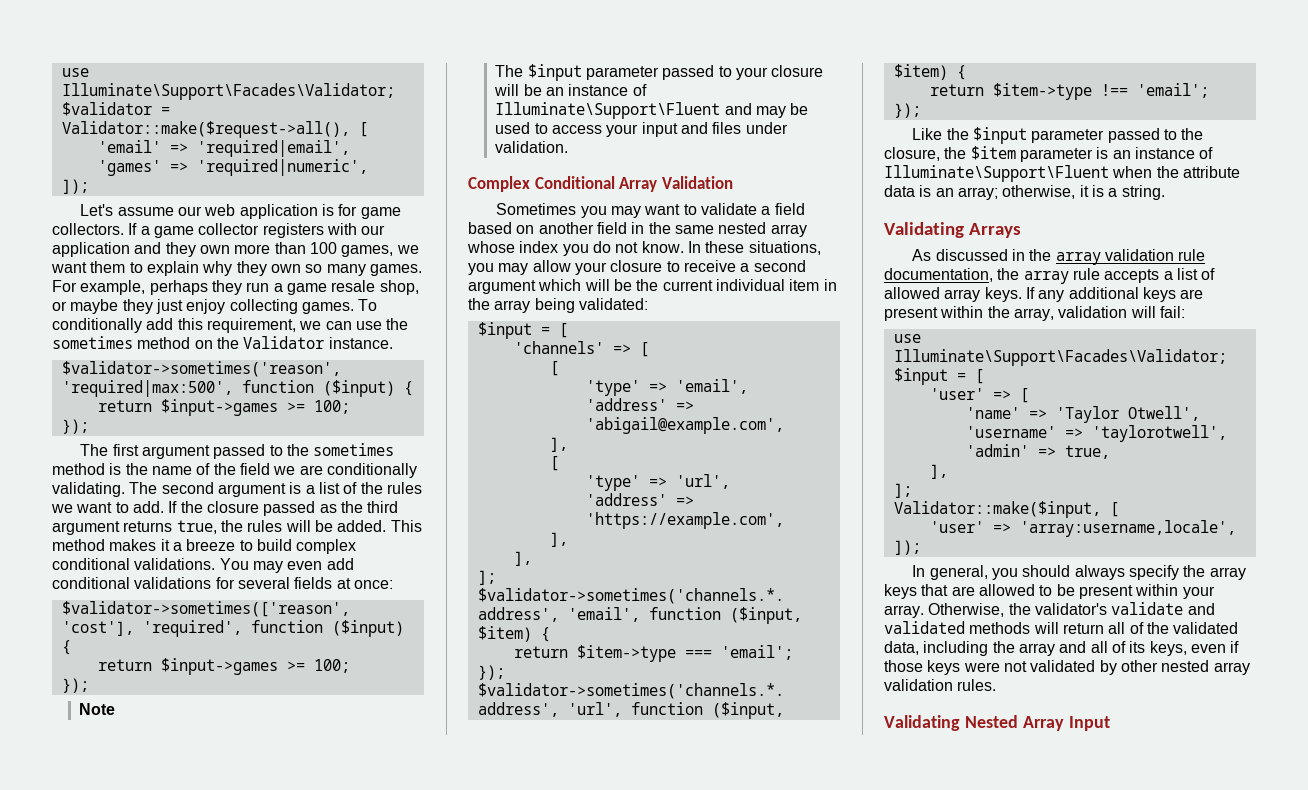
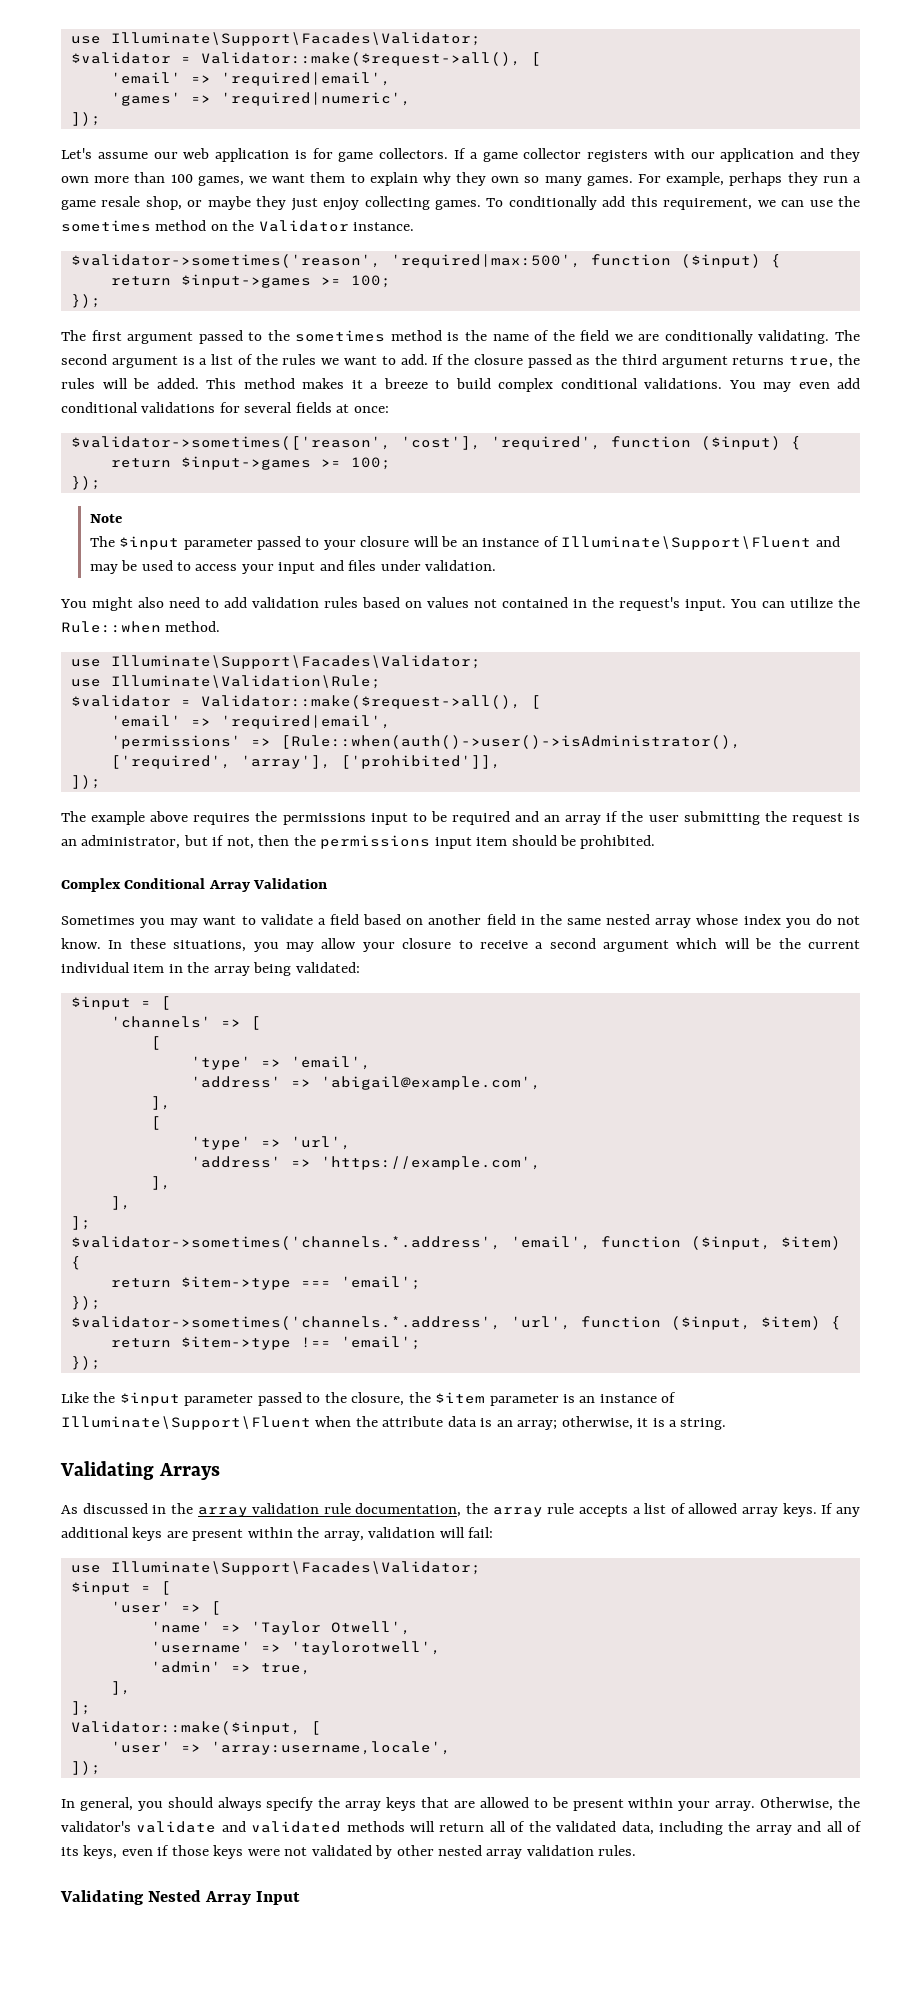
(569, 147) none -> [60,597,860,611] [61,621,221,633] [70,655,481,669] [70,675,381,689] [70,695,541,709] [110,715,391,729] [110,735,741,749] [110,755,501,769] [70,775,101,789] [61,811,860,825] [61,835,656,849] // You might also need to add validation rules based on values not contained in the request's input. You can utilize the Rule::when method. // use Illuminate\Support\Facades\Validator; // use Illuminate\Validation\Rule; // $validator = Validator::make($request->all(), [ // 'email' => 'required|email', // 'permissions' => [Rule::when(auth()->user()->isAdministrator(), ['required', 'array'], ['prohibited']], // ]); // The example above requires the permissions input to be required and an array if the user submitting the request is an administrator, but if not, then the permissions input item should be prohibited.

